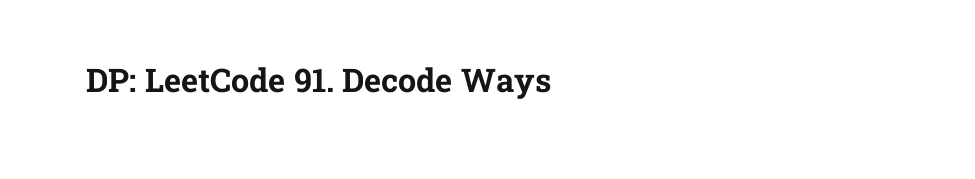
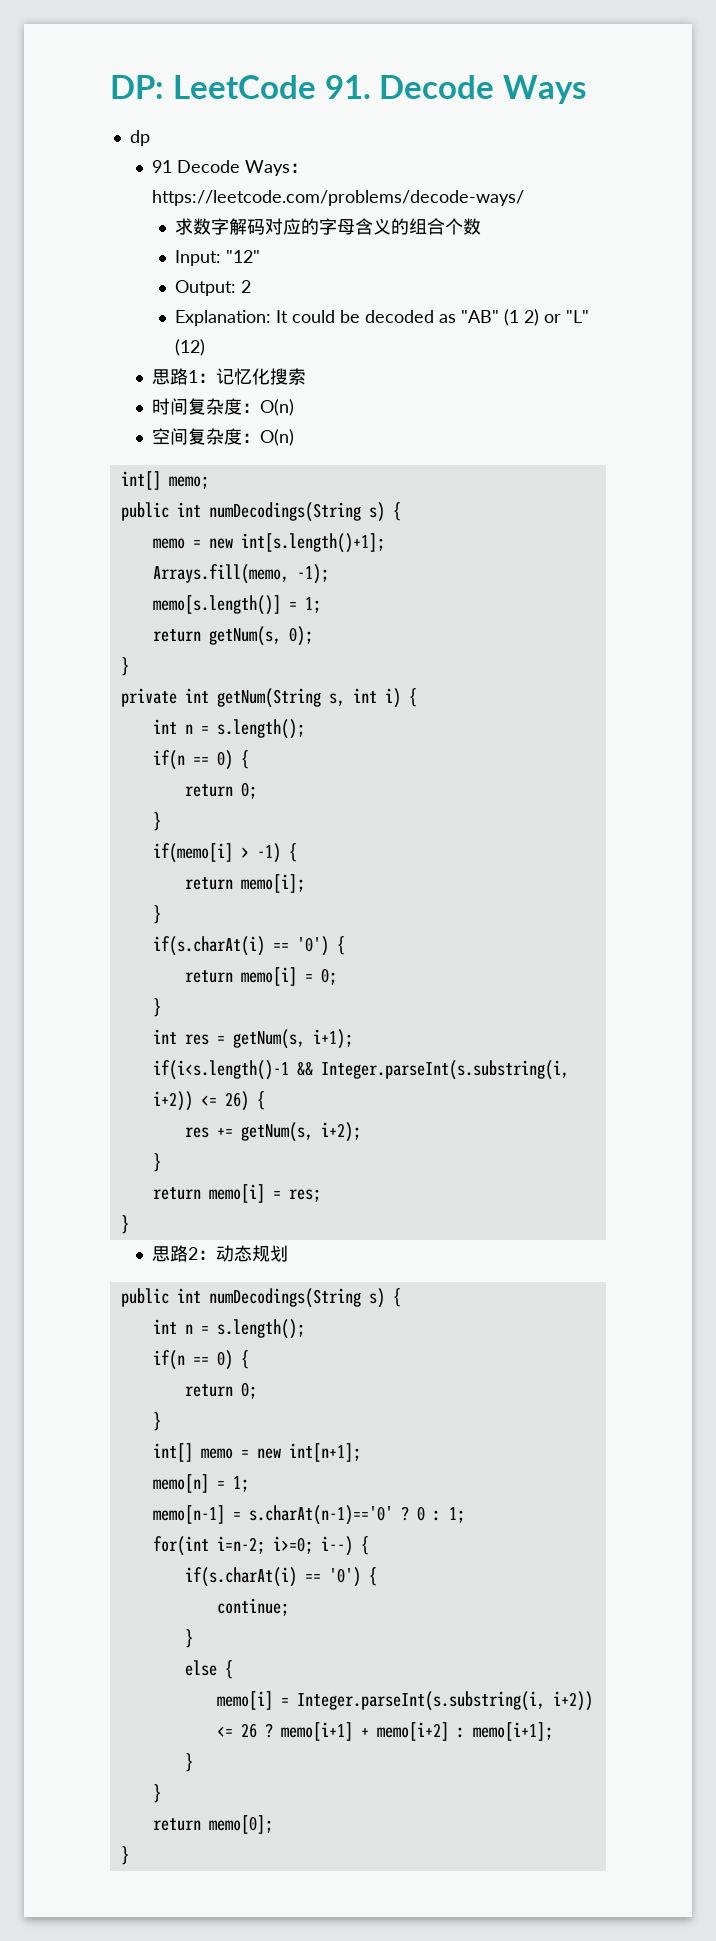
(552, 83) none -> [129,130,150,146] [152,160,309,176] [152,190,525,206] [174,218,481,235] [174,250,260,266] [174,280,251,296] [174,309,589,326] [174,339,205,356] [152,368,307,385] [152,398,295,416] [152,428,295,446] [120,471,209,490] [120,502,401,522] [152,533,385,553] [152,564,329,584] [152,595,321,615] [152,626,313,646] [120,657,129,676] [120,688,417,708] [152,719,305,739] [152,750,249,770] [184,782,257,799] [152,812,161,831] [152,843,297,863] [184,874,305,893] [152,905,161,924] [152,936,345,956] [184,967,337,986] [152,998,161,1017] [152,1029,353,1049] [152,1060,569,1080] [152,1091,265,1111] [184,1122,361,1142] [152,1153,161,1172] [152,1184,321,1203] [120,1215,129,1234] [152,1245,289,1262] [120,1288,401,1308] [152,1319,305,1339] [152,1350,249,1370] [184,1382,257,1399] [152,1412,161,1431] [152,1443,361,1462] [152,1474,249,1493] [152,1505,465,1525] [152,1536,369,1556] [184,1567,377,1587] [216,1598,289,1616] [184,1629,193,1648] [184,1660,233,1679] [216,1691,593,1711] [216,1722,553,1741] [184,1753,193,1772] [152,1784,161,1803] [152,1815,273,1834] [120,1846,129,1865] // dp // 91 Decode Ways：https://leetcode.com/problems/decode-ways/ // 求数字解码对应的字母含义的组合个数 // Input: "12" // Output: 2 // Explanation: It could be decoded as "AB" (1 2) or "L" (12) // 思路1：记忆化搜索 // 时间复杂度：O(n) // 空间复杂度：O(n) // int[] memo; // public int numDecodings(String s) { // memo = new int[s.length()+1]; // Arrays.fill(memo, -1); // memo[s.length()] = 1; // return getNum(s, 0); // } // private int getNum(String s, int i) { // int n = s.length(); // if(n == 0) { // return 0; // } // if(memo[i] > -1) { // return memo[i]; // } // if(s.charAt(i) == '0') { // return memo[i] = 0; // } // int res = getNum(s, i+1); // if(i<s.length()-1 && Integer.parseInt(s.substring(i, i+2)) <= 26) { // res += getNum(s, i+2); // } // return memo[i] = res; // } // 思路2：动态规划 // public int numDecodings(String s) { // int n = s.length(); // if(n == 0) { // return 0; // } // int[] memo = new int[n+1]; // memo[n] = 1; // memo[n-1] = s.charAt(n-1)=='0' ? 0 : 1; // for(int i=n-2; i>=0; i--) { // if(s.charAt(i) == '0') { // continue; // } // else { // memo[i] = Integer.parseInt(s.substring(i, i+2)) <= 26 ? memo[i+1] + memo[i+2] : memo[i+1]; // } // } // return memo[0]; // }

